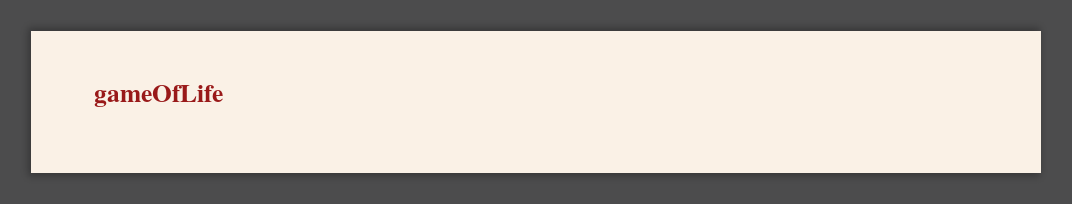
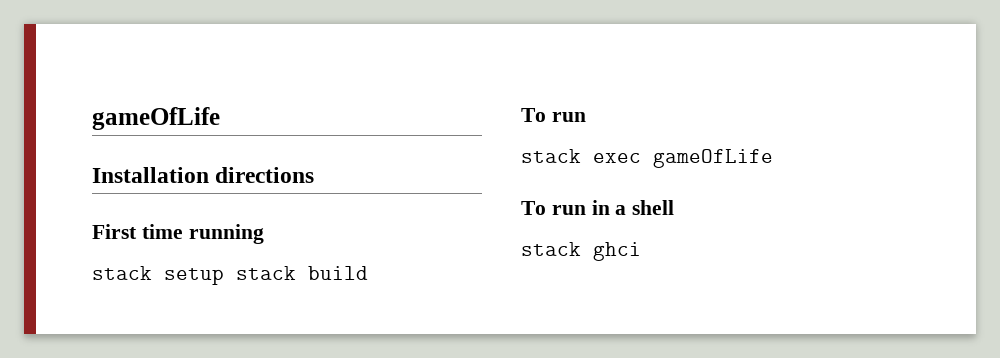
[94,85,223,107] gameOfLife -> [92,107,220,130] [92,167,315,183] [92,224,264,244] [92,266,368,285] [521,108,586,122] [521,149,773,168] [521,200,675,215] [521,242,641,261] gameOfLife // Installation directions // First time running // stack setup stack build // To run // stack exec gameOfLife // To run in a shell // stack ghci

